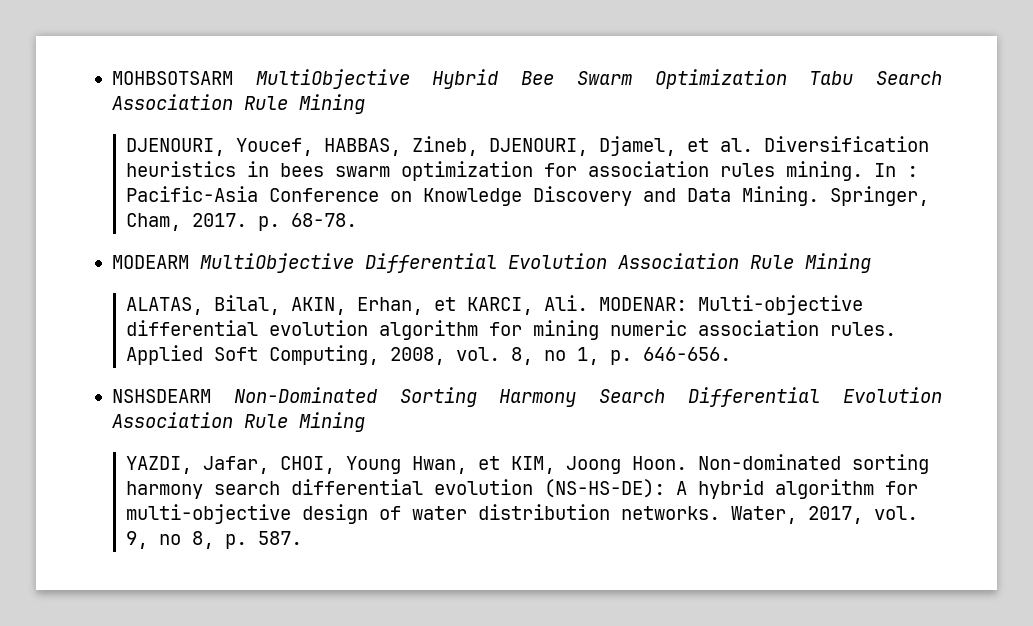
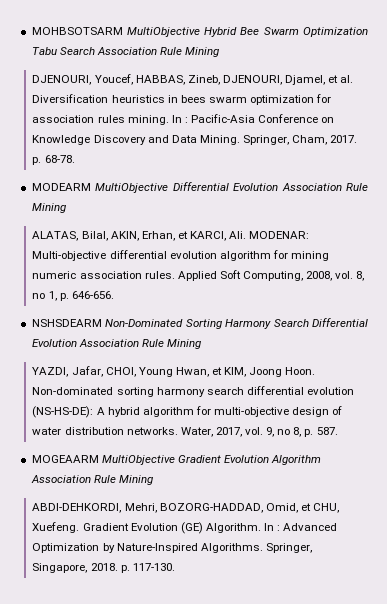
(303, 538) none -> [31,455,322,465] [30,475,153,485] [32,503,339,513] [32,522,338,534] [32,543,312,553] [32,563,175,573] // MOGEAARM MultiObjective Gradient Evolution Algorithm Association Rule Mining // ABDI-DEHKORDI, Mehri, BOZORG-HADDAD, Omid, et CHU, Xuefeng. Gradient Evolution (GE) Algorithm. In : Advanced Optimization by Nature-Inspired Algorithms. Springer, Singapore, 2018. p. 117-130.

